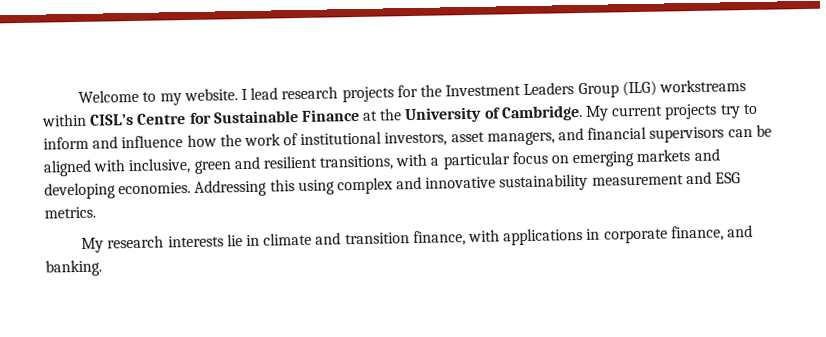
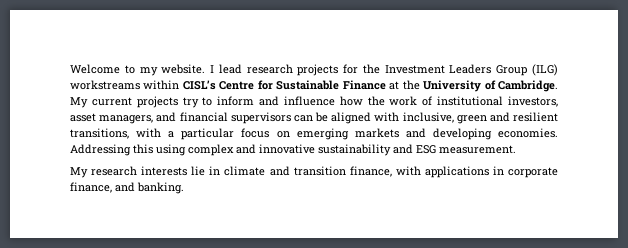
[591,174,684,186] measurement -> (391, 150) none
[44,206,96,219] metrics. -> [439,145,516,154] measurement.

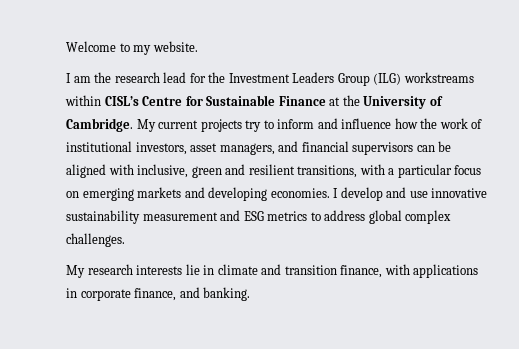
[210,64,339,76] I lead research projects -> [66,72,187,83] // I am the research lead
[70,144,256,156] Addressing this using complex and -> [333,187,428,201] I develop and use
(391, 150) none -> [142,212,218,221] measurement
[439,145,516,154] measurement. -> [267,210,452,224] [66,233,125,247] metrics to address global complex challenges.

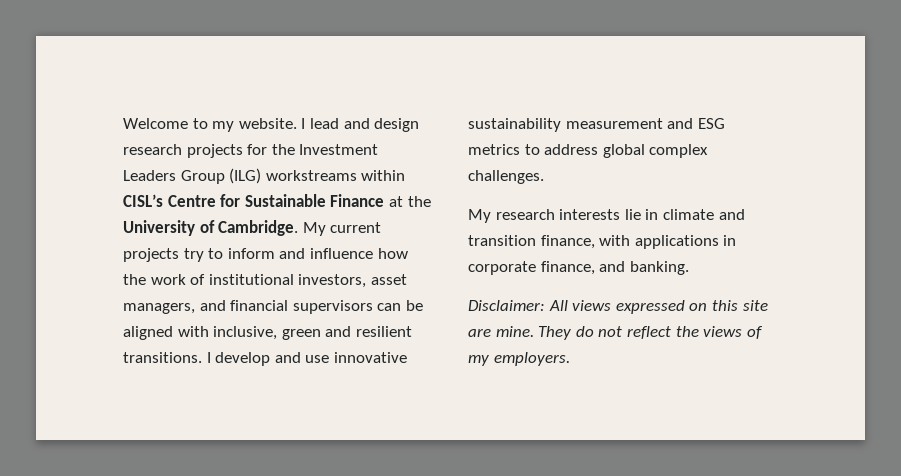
[66,72,187,83] // I am the research lead -> [301,118,420,132] [123,144,243,158] I lead and design research projects
[297,164,482,178] [66,187,330,201] transitions, with a particular focus on emerging markets and developing economies. -> [123,352,202,363] transitions.
(251, 294) none -> [468,300,768,314] [468,326,763,340] [468,352,570,366] // Disclaimer: All views expressed on this site are mine. They do not reflect the views of my employers.

